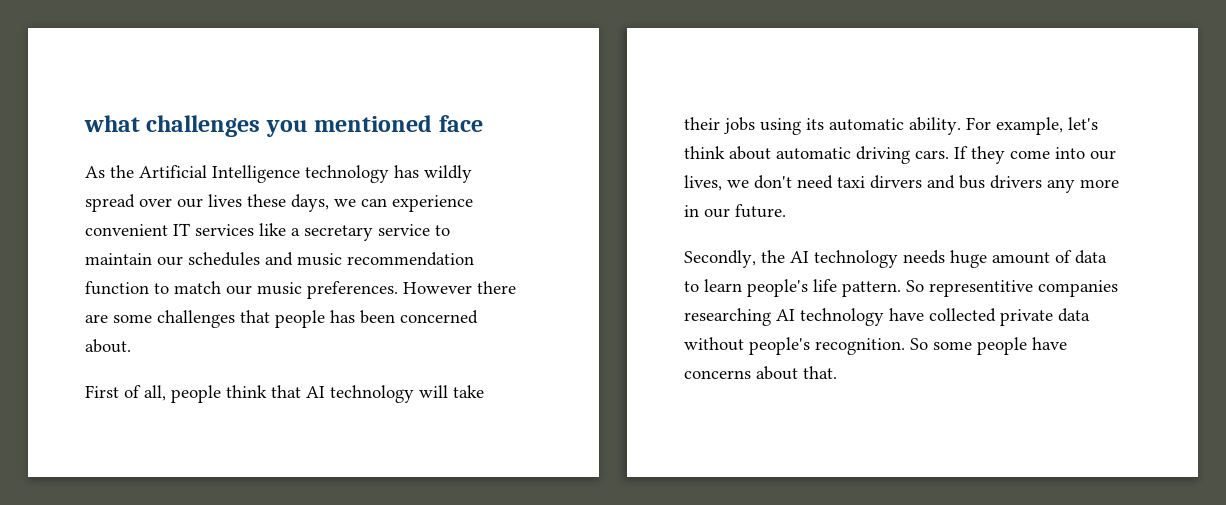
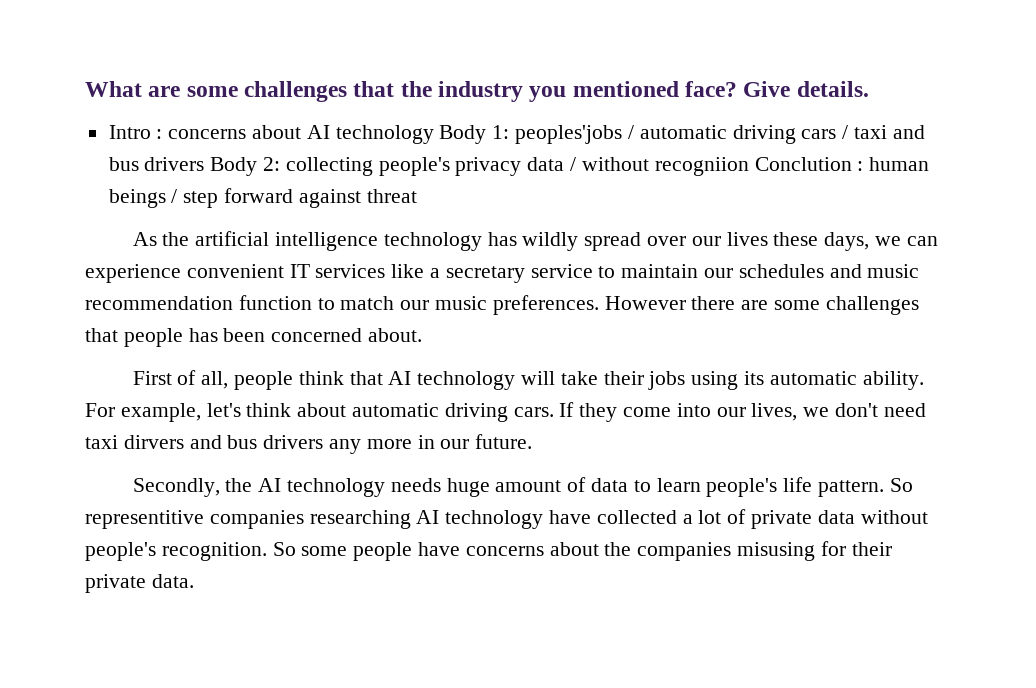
[84,115,483,137] what challenges you mentioned face -> [85,81,869,102] [108,125,925,144] [108,157,930,176] [108,188,417,208] What are some challenges that the industry you mentioned face? Give details. // Intro : concerns about AI technology Body 1: peoples'jobs / automatic driving cars / taxi and bus drivers Body 2: collecting people's privacy data / without recogniion Conclution : human beings / step forward against threat
[139,165,300,183] Artificial Intelligence -> [195,231,378,251] artificial intelligence
(996, 315) none -> [682,509,747,524] a lot of
[803,366,837,379] that. -> [604,541,892,561] [85,574,194,593] the companies misusing for their private data.

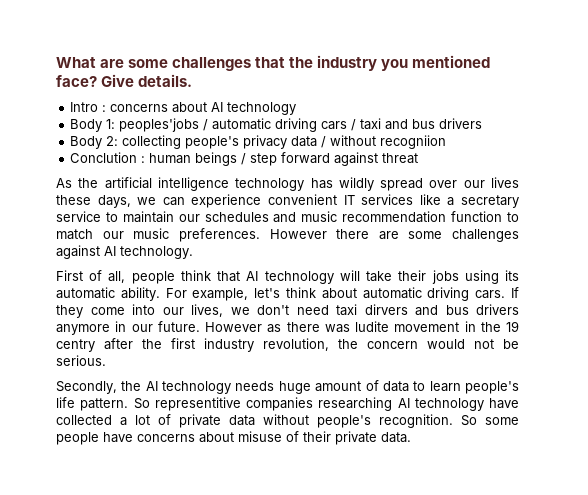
(434, 134) none -> (297, 108) //
(205, 164) none -> (483, 123) //
(749, 166) none -> (447, 142) //
[85,328,423,347] that people has been concerned about. -> [56,245,193,259] against AI technology.
[329,439,412,454] any more -> [56,324,110,335] anymore
(533, 441) none -> [205,321,519,333] [56,338,519,352] [56,355,106,366] However as there was ludite movement in the 19 centry after the first industry revolution, the concern would not be serious.
[604,541,846,561] the companies misusing for -> [238,431,299,442] misuse of

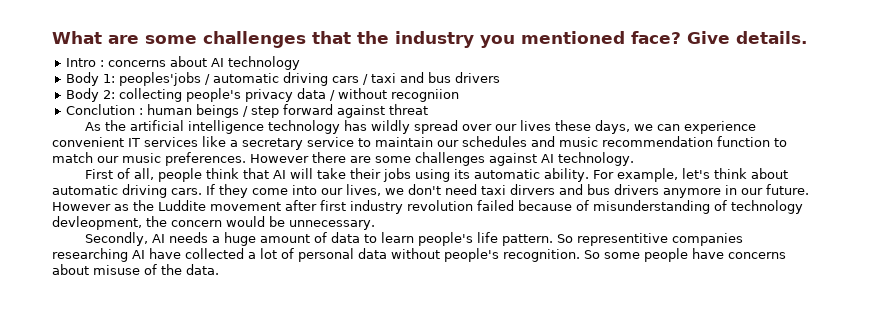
[264,271,334,284] technology -> (286, 174) none
[286,321,519,333] [56,338,519,352] [56,355,106,366] [56,381,275,394] there was ludite movement in the 19 centry after the first industry revolution, the concern would not be serious. // Secondly, the AI technology needs -> [133,200,803,214] [52,216,375,230] [84,232,220,246] the Luddite movement after first industry revolution failed because of misunderstanding of technology devleopment, the concern would be unnecessary. // Secondly, AI needs a
[414,398,484,411] technology -> (145, 254) none
[179,414,221,428] private -> [298,248,354,262] personal
[303,431,377,445] their private -> [161,264,182,275] the

